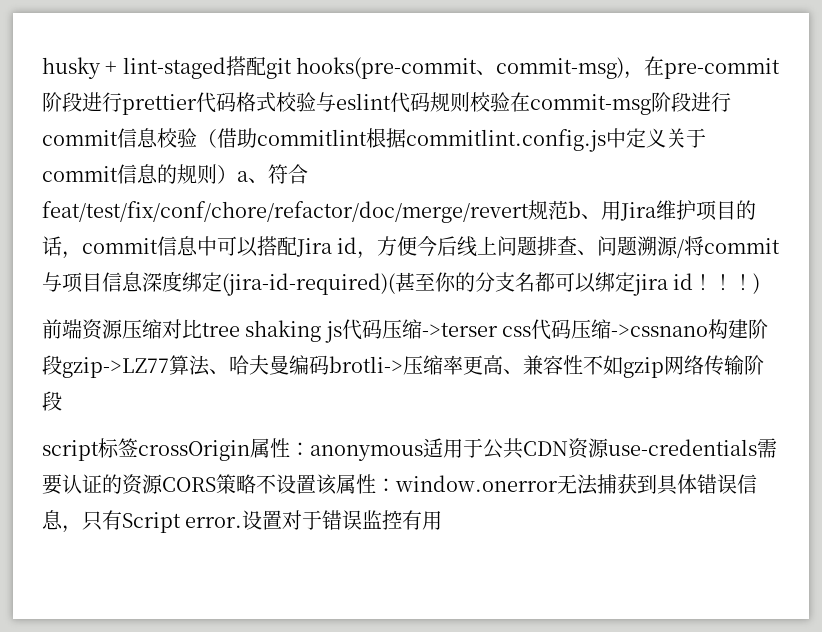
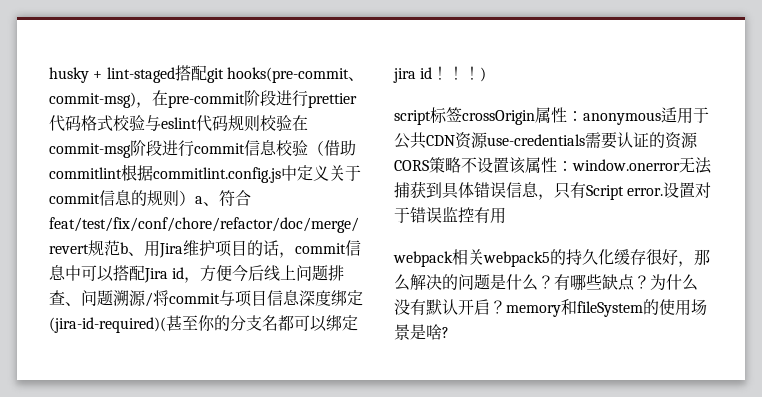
[42,319,769,343] [42,355,764,378] [42,391,62,411] // 前端资源压缩对比tree shaking js代码压缩->terser css代码压缩->cssnano构建阶段gzip->LZ77算法、哈夫曼编码brotli->压缩率更高、兼容性不如gzip网络传输阶段 -> (487, 74) none
(443, 520) none -> [393,249,710,267] [394,274,698,291] [394,299,707,317] [394,324,449,340] // webpack相关webpack5的持久化缓存很好，那么解决的问题是什么？有哪些缺点？为什么没有默认开启？memory和fileSystem的使用场景是啥?

